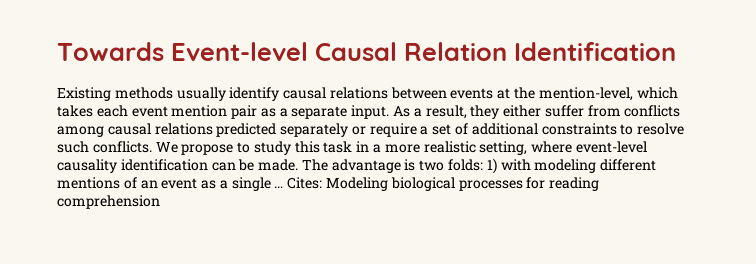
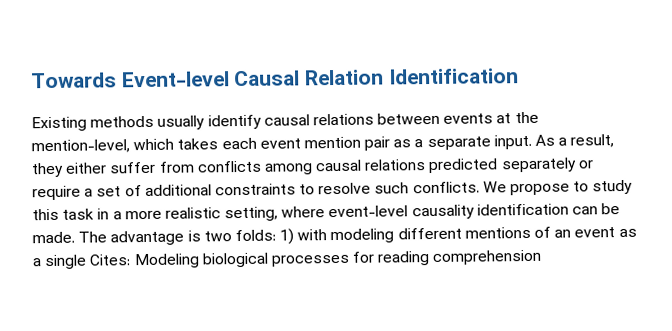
[274,186,284,188] … -> (88, 262) none

